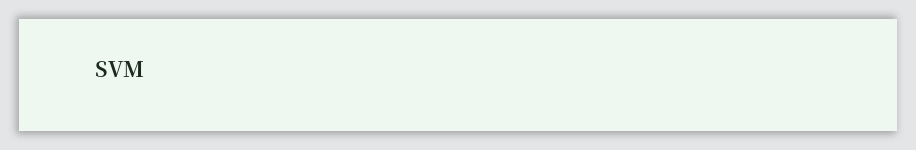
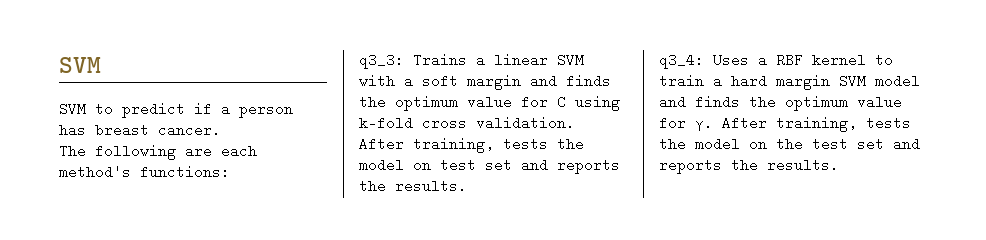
[95,61,144,77] SVM -> [59,57,101,73] [59,102,293,118] [59,123,221,137] [59,144,257,160] [59,165,230,179] [359,53,584,69] [359,74,611,90] [359,95,620,111] [359,116,575,130] [359,137,584,153] [359,158,620,174] [359,179,467,193] [659,53,893,69] [659,74,920,90] [659,95,902,111] [659,116,911,132] [659,137,920,151] [659,158,839,174] SVM // SVM to predict if a person has breast cancer. // The following are each method's functions: // q3_3: Trains a linear SVM with a soft margin and finds the optimum value for C using k-fold cross validation. After training, tests the model on test set and reports the results. // q3_4: Uses a RBF kernel to train a hard margin SVM model and finds the optimum value for γ. After training, tests the model on the test set and reports the results.

